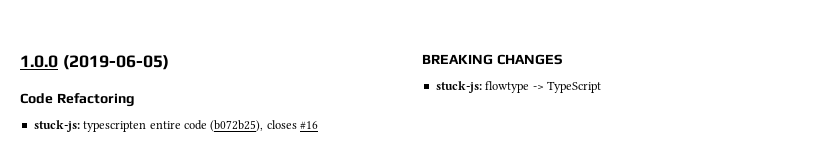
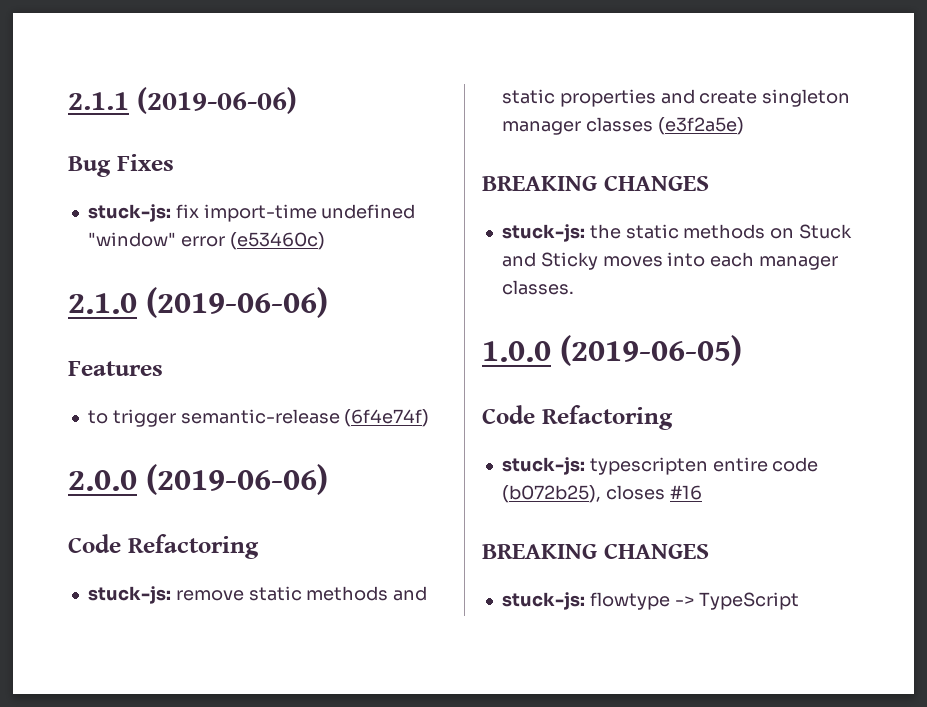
(20, 61) none -> [68,87,297,114] [68,154,174,177] [87,204,416,222] [87,232,325,250] [68,287,328,318] [68,361,163,376] [87,409,430,427] [68,464,328,495] [68,534,259,559] [87,586,428,604] [501,89,851,107] [501,117,744,135] [482,175,709,191] [501,224,853,242] [501,252,839,270] [501,280,574,295] 2.1.1 (2019-06-06) // Bug Fixes // stuck-js: fix import-time undefined "window" error (e53460c) // 2.1.0 (2019-06-06) // Features // to trigger semantic-release (6f4e74f) // 2.0.0 (2019-06-06) // Code Refactoring // stuck-js: remove static methods and static properties and create singleton manager classes (e3f2a5e) // BREAKING CHANGES // stuck-js: the static methods on Stuck and Sticky moves into each manager classes. //

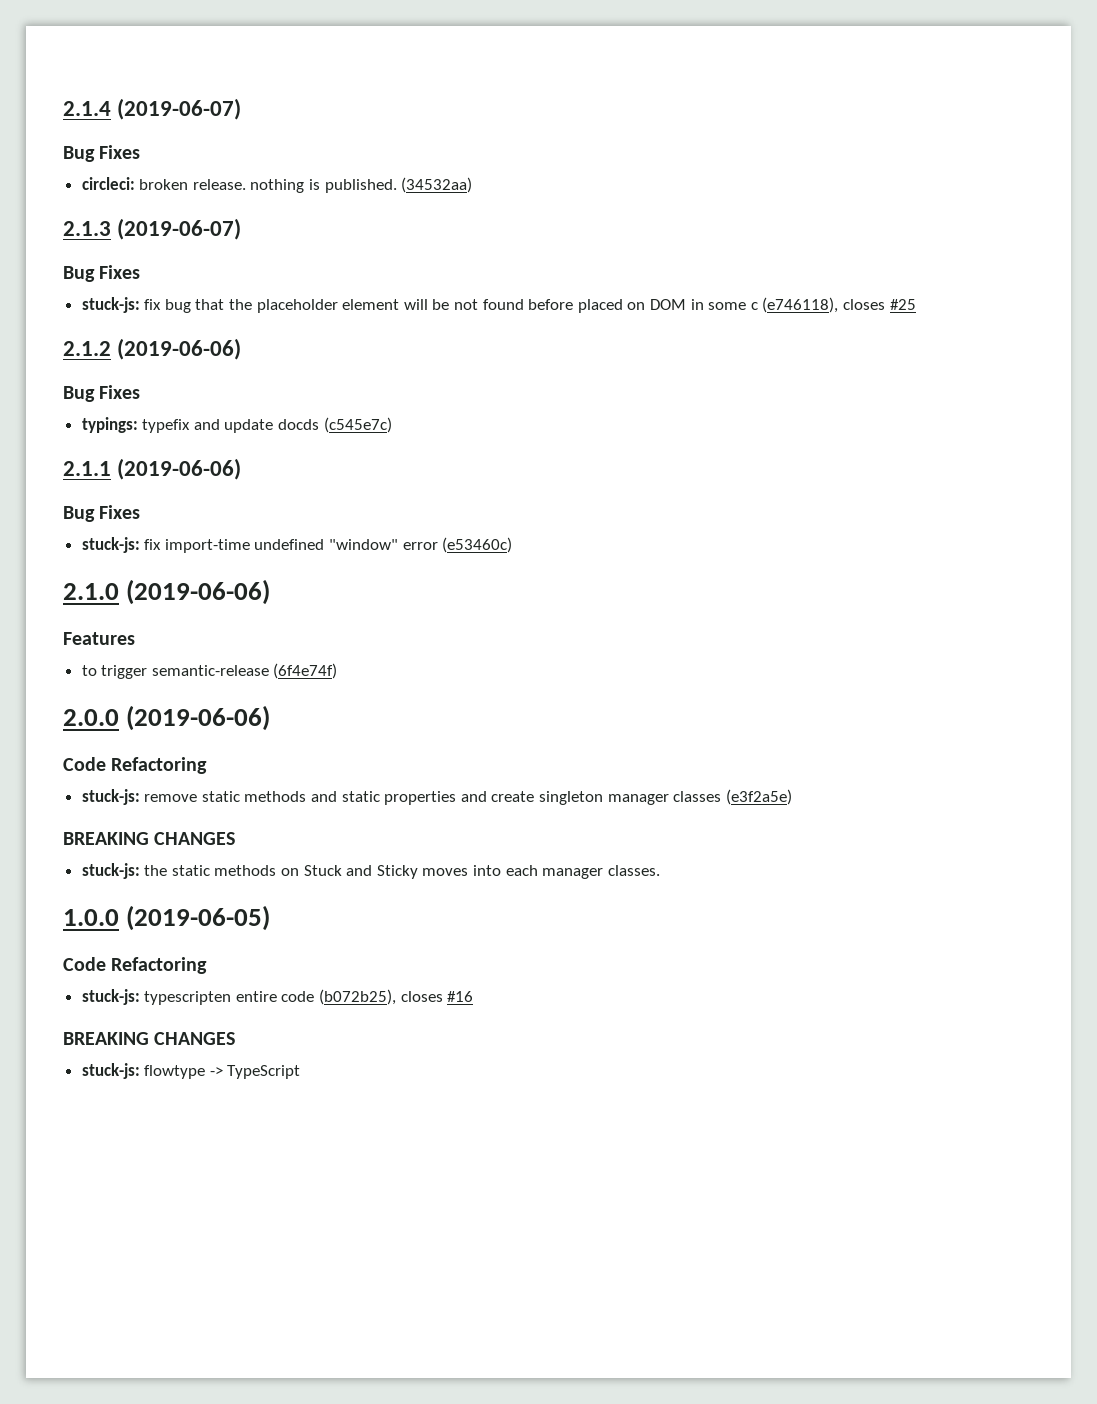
(68, 101) none -> [63,98,242,120] [63,145,141,162] [81,177,473,193] [63,218,242,240] [63,265,141,282] [81,297,916,313] [63,338,242,360] [63,385,141,402] [81,417,392,433] 2.1.4 (2019-06-07) // Bug Fixes // circleci: broken release. nothing is published. (34532aa) // 2.1.3 (2019-06-07) // Bug Fixes // stuck-js: fix bug that the placeholder element will be not found before placed on DOM in some c (e746118), closes #25 // 2.1.2 (2019-06-06) // Bug Fixes // typings: typefix and update docds (c545e7c) //

